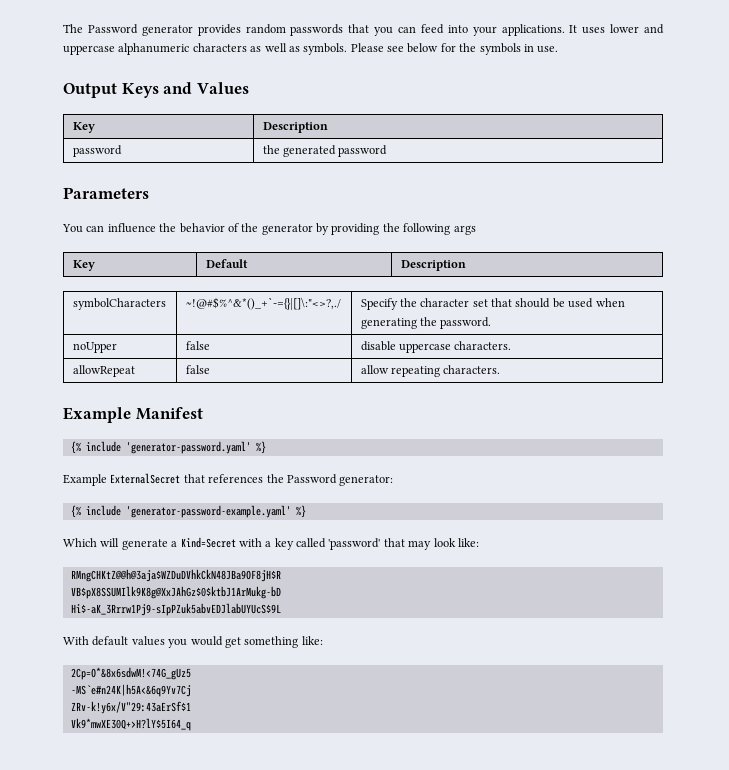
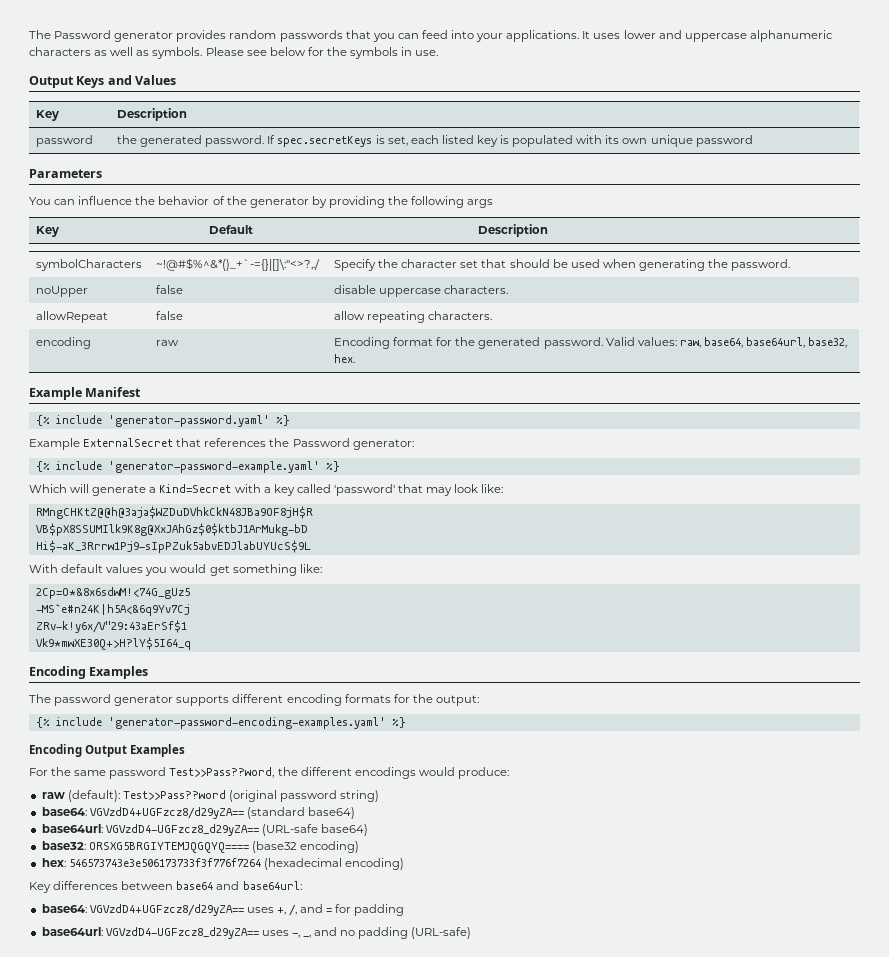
(336, 151) none -> [205,135,693,147] password. If spec.secretKeys is set, each listed key is populated with its own unique
(501, 369) none -> [35,337,91,349] [155,340,179,346] [333,337,848,349] [333,354,355,363] // encoding | raw | Encoding format for the generated password. Valid values: raw, base64, base64url, base32, hex.
(191, 724) none -> [29,666,149,679] [29,694,479,706] [35,717,406,729] [29,744,186,757] [29,767,509,779] [41,790,380,802] [41,807,355,819] [41,824,368,836] [41,841,359,853] [41,858,404,870] [29,881,302,893] [41,904,405,916] [41,927,472,939] // Encoding Examples // The password generator supports different encoding formats for the output: // {% include 'generator-password-encoding-examples.yaml' %} // Encoding Output Examples // For the same password Test>>Pass??word, the different encodings would produce: // raw (default): Test>>Pass??word (original password string) // base64: VGVzdD4+UGFzcz8/d29yZA== (standard base64) // base64url: VGVzdD4-UGFzcz8_d29yZA== (URL-safe base64) // base32: ORSXG5BRGIYTEMJQGQYQ==== (base32 encoding) // hex: 546573743e3e506173733f3f776f7264 (hexadecimal encoding) // Key differences between base64 and base64url: // base64: VGVzdD4+UGFzcz8/d29yZA== uses +, /, and = for padding // base64url: VGVzdD4-UGFzcz8_d29yZA== uses -, _, and no padding (URL-safe)

